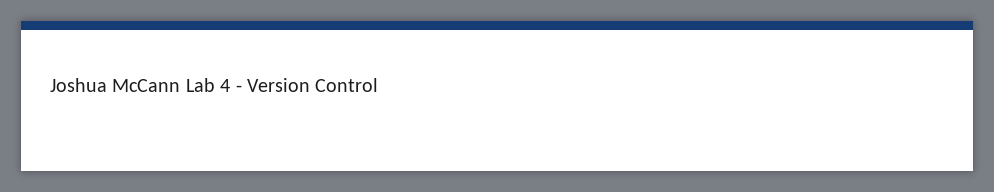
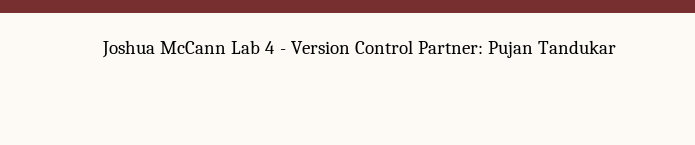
(379, 85) none -> [417,40,617,58] Partner: Pujan Tandukar

